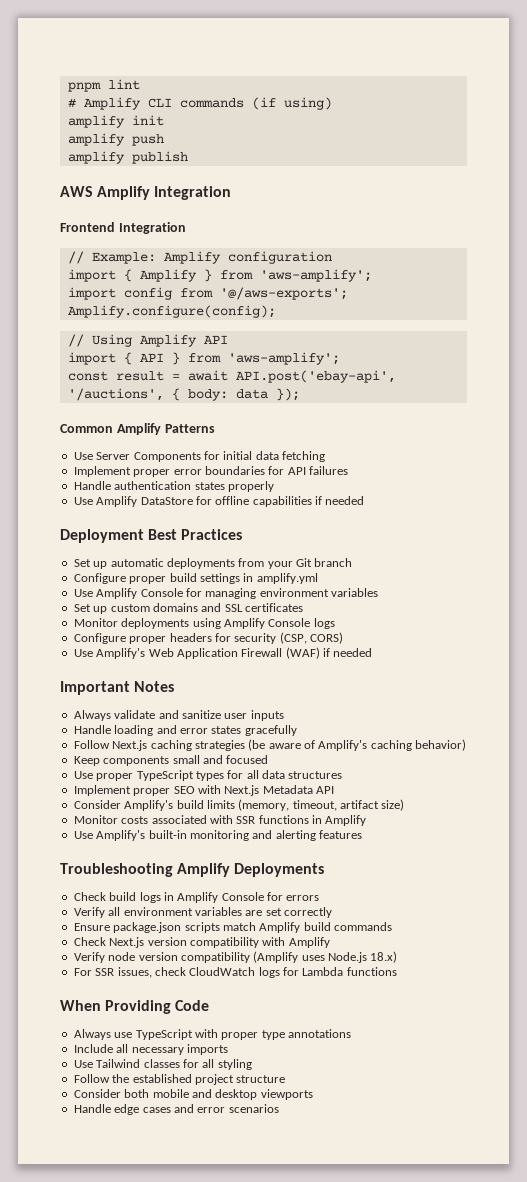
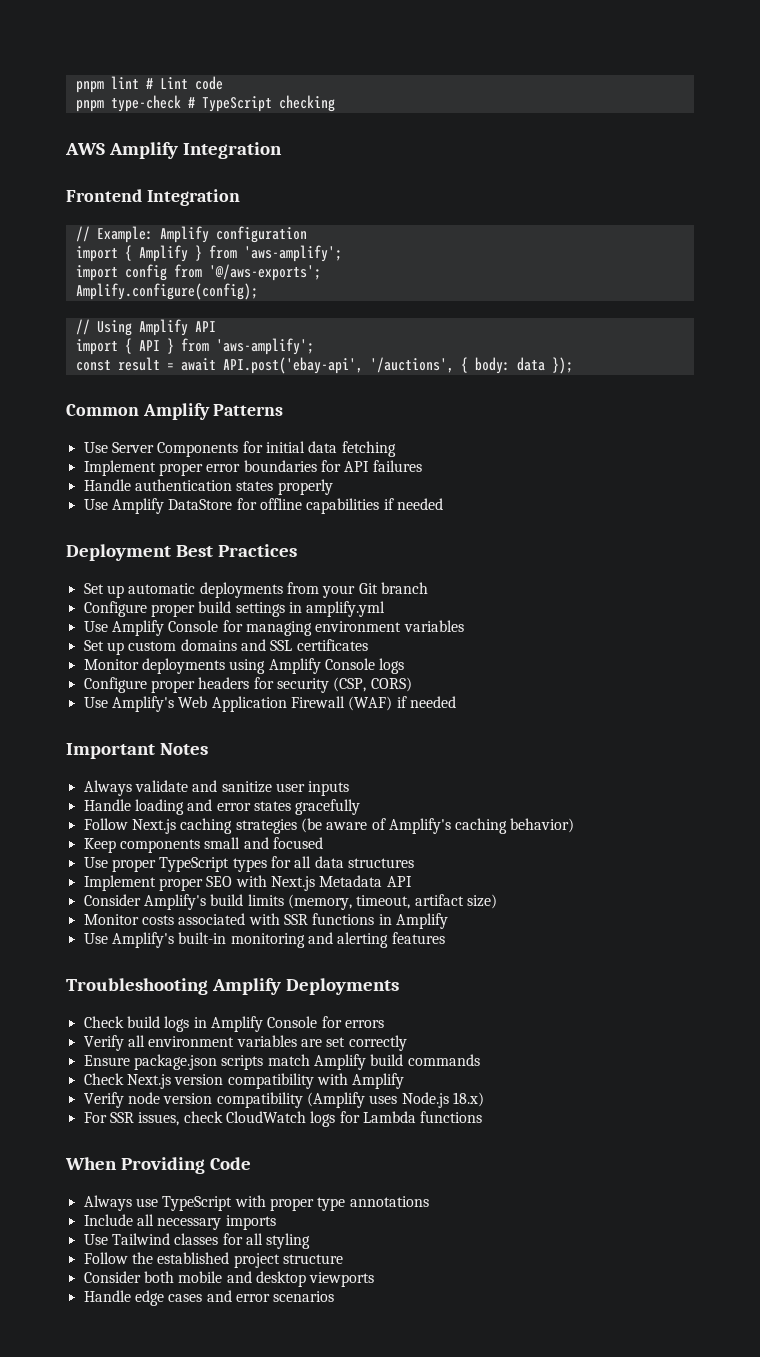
[67,97,332,110] [67,115,164,128] [67,133,164,146] [67,151,188,164] // # Amplify CLI commands (if using) // amplify init // amplify push // amplify publish -> [145,76,223,90] [75,95,335,112] # Lint code // pnpm type-check # TypeScript checking

